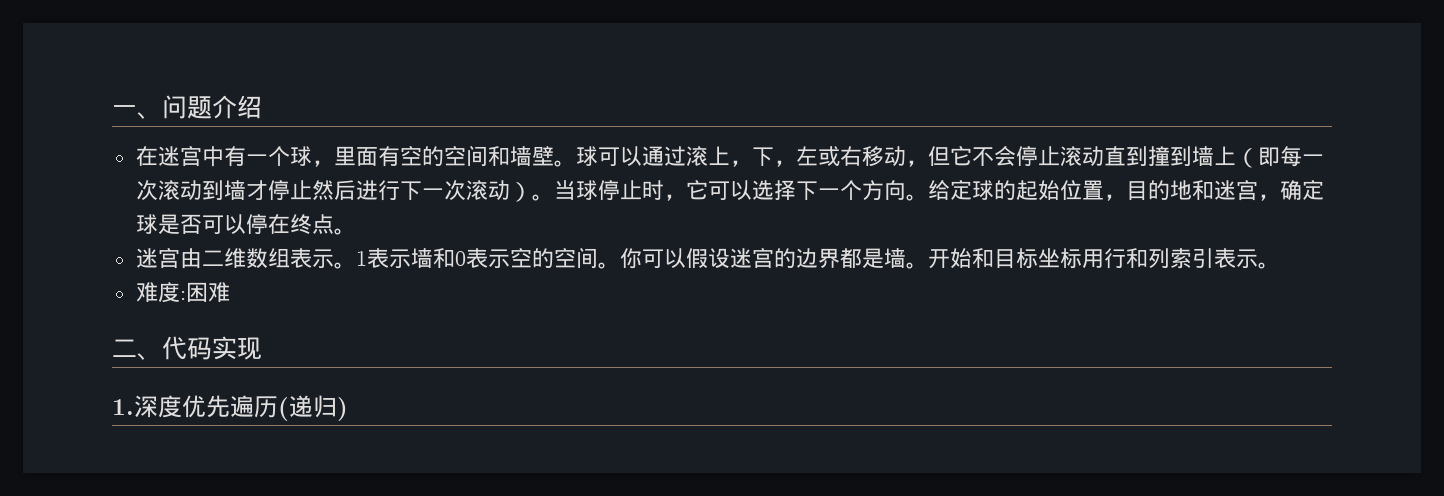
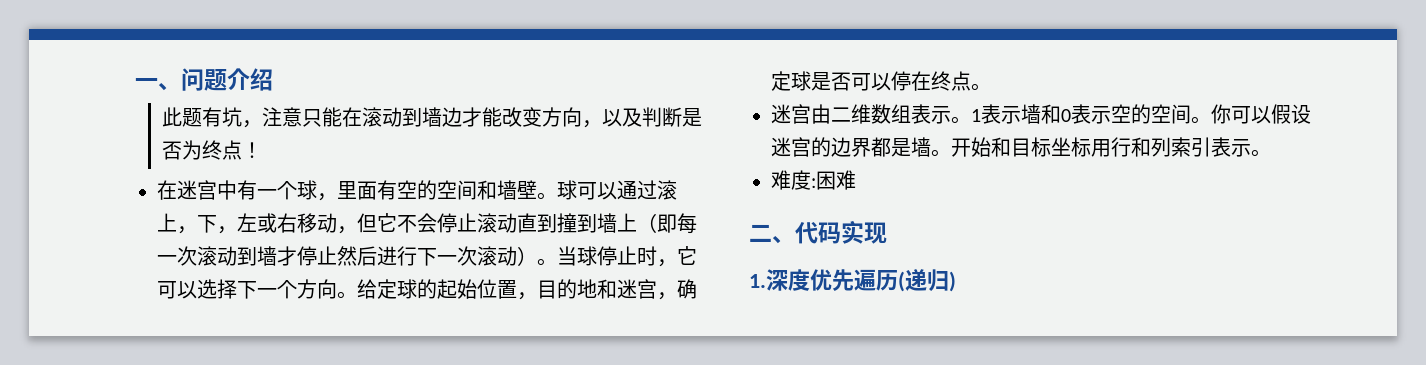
(262, 107) none -> [162,107,703,128] [162,140,263,160] // 此题有坑，注意只能在滚动到墙边才能改变方向，以及判断是否为终点！

